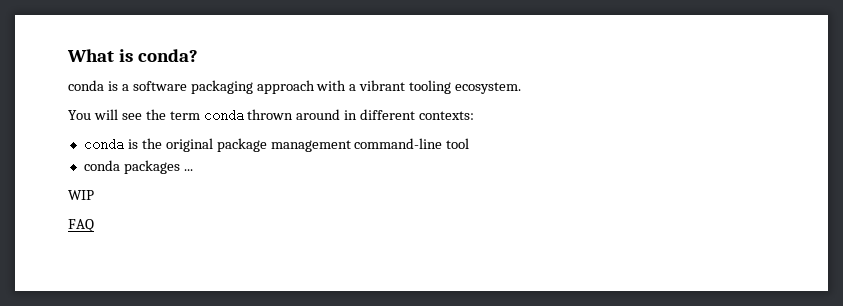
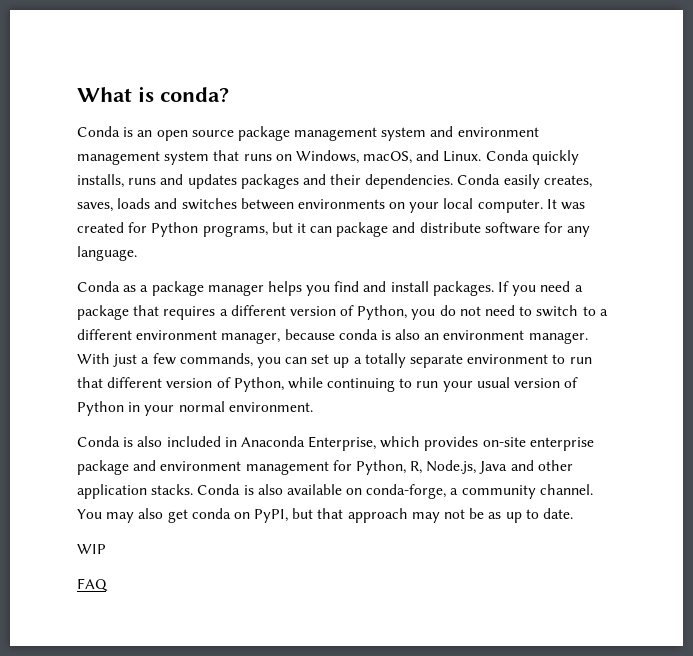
[68,80,522,94] [68,109,475,122] [83,138,470,152] [83,160,193,174] conda is a software packaging approach with a vibrant tooling ecosystem. // You will see the term conda thrown around in different contexts: // conda is the original package management command-line tool // conda packages ... -> [77,126,539,141] [77,150,579,165] [77,174,592,189] [77,198,586,213] [77,222,591,237] [77,246,137,261] [77,281,583,296] [77,305,608,320] [77,329,588,344] [77,353,592,368] [77,377,579,392] [77,401,313,416] [77,436,594,451] [77,460,573,475] [77,484,593,499] [77,508,573,523] Conda is an open source package management system and environment management system that runs on Windows, macOS, and Linux. Conda quickly installs, runs and updates packages and their dependencies. Conda easily creates, saves, loads and switches between environments on your local computer. It was created for Python programs, but it can package and distribute software for any language. // Conda as a package manager helps you find and install packages. If you need a package that requires a different version of Python, you do not need to switch to a different environment manager, because conda is also an environment manager. With just a few commands, you can set up a totally separate environment to run that different version of Python, while continuing to run your usual version of Python in your normal environment. // Conda is also included in Anaconda Enterprise, which provides on-site enterprise package and environment management for Python, R, Node.js, Java and other application stacks. Conda is also available on conda-forge, a community channel. You may also get conda on PyPI, but that approach may not be as up to date.

